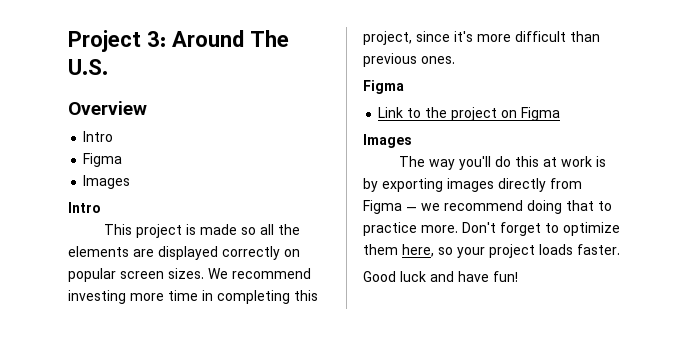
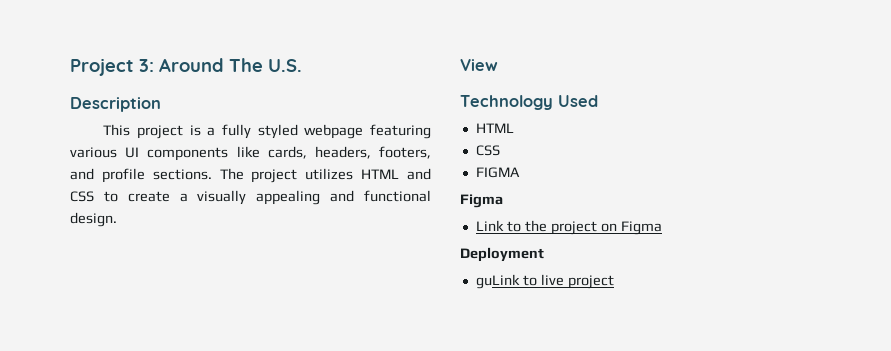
[68,101,147,115] [83,131,114,142] [83,153,123,167] [83,175,131,189] [68,202,101,213] [104,224,301,238] [68,246,300,260] [68,268,311,282] [68,290,318,304] [363,31,600,45] [363,53,455,67] Overview // Intro // Figma // Images // Intro // This project is made so all the elements are displayed correctly on popular screen sizes. We recommend investing more time in completing this project, since it's more difficult than previous ones. -> [70,97,161,112] [103,124,432,139] [70,146,431,161] [70,168,432,183] [70,190,431,205] [70,212,117,227] [460,59,498,71] [460,95,598,110] [475,123,514,133] [475,145,500,156] [475,167,520,178] Description // This project is a fully styled webpage featuring various UI components like cards, headers, footers, and profile sections. The project utilizes HTML and CSS to create a visually appealing and functional design. // View // Technology Used // HTML // CSS // FIGMA
[363,134,412,148] [399,156,607,170] [363,178,582,192] [363,200,612,214] [363,222,620,236] [363,244,620,258] [363,271,518,282] Images // The way you'll do this at work is by exporting images directly from Figma — we recommend doing that to practice more. Don't forget to optimize them here, so your project loads faster. // Good luck and have fun! -> [460,247,544,262] [475,274,614,289] Deployment // guLink to live project

